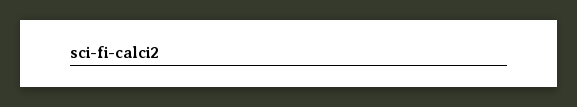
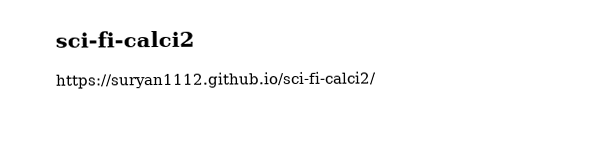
(159, 52) none -> [55,71,377,89] // https://suryan1112.github.io/sci-fi-calci2/

